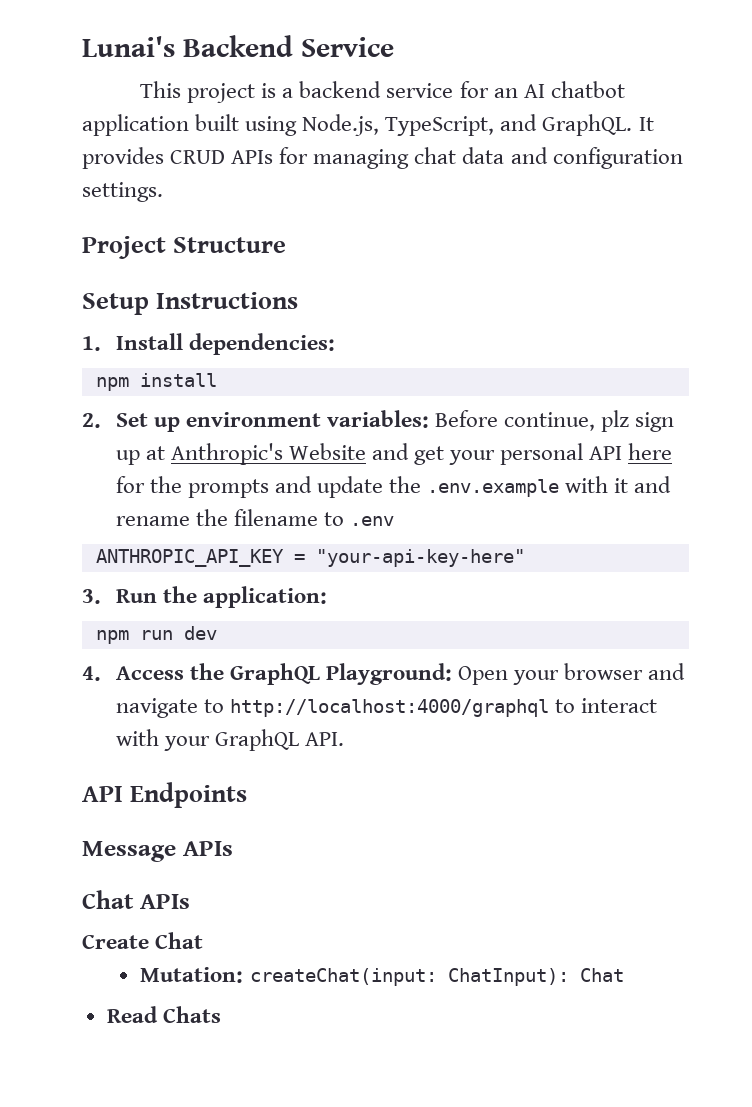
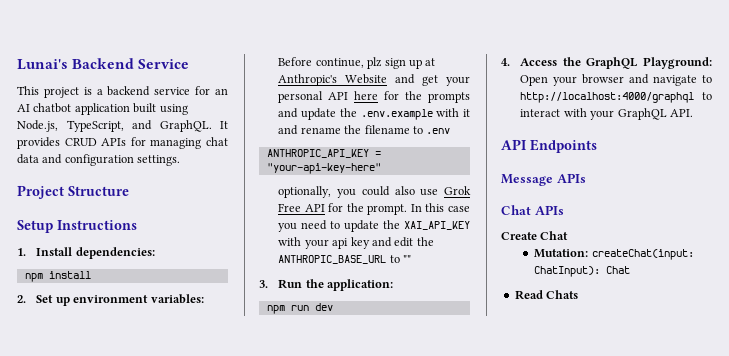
(525, 558) none -> [278,186,471,198] [278,203,470,215] [278,220,470,232] [278,237,434,249] [278,255,412,264] // optionally, you could also use Grok Free API for the prompt. In this case you need to update the XAI_API_KEY with your api key and edit the ANTHROPIC_BASE_URL to ""

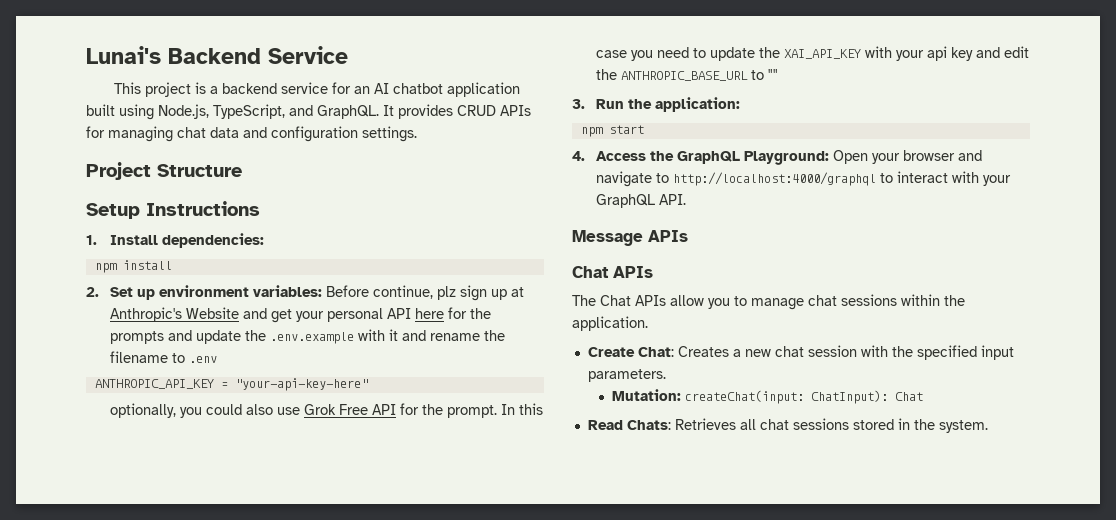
[290,303,333,311] run dev -> [608,125,644,134] start
[501,139,597,153] // API Endpoints -> (686, 199) none
[501,231,569,240] Create Chat -> [572,294,965,310] [572,316,648,331] [587,345,1014,360] [587,369,666,382] The Chat APIs allow you to manage chat sessions within the application. // Create Chat: Creates a new chat session with the specified input parameters.
[546,290,579,299] Chats -> [626,418,988,433] Chats: Retrieves all chat sessions stored in the system.

